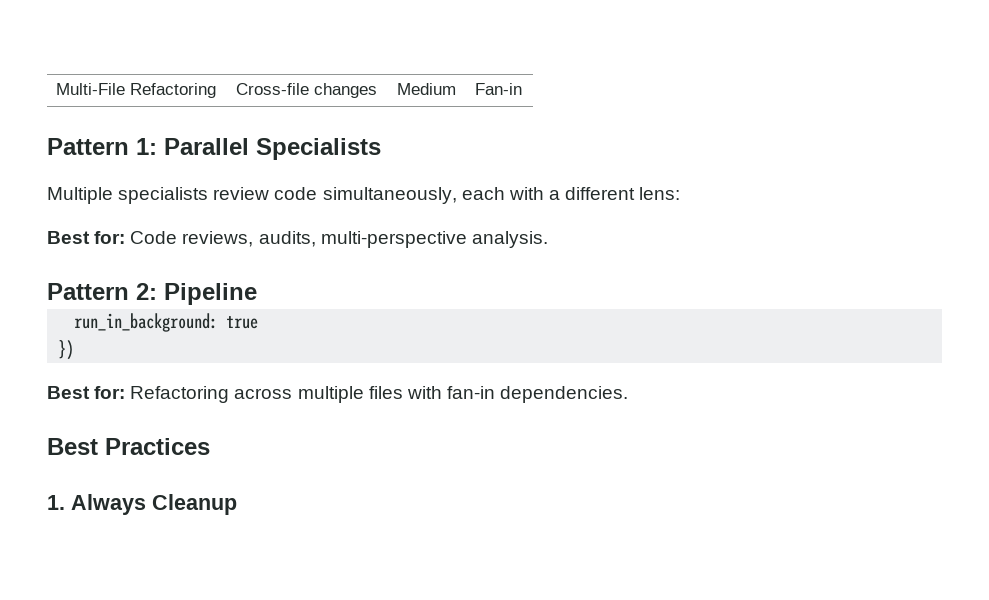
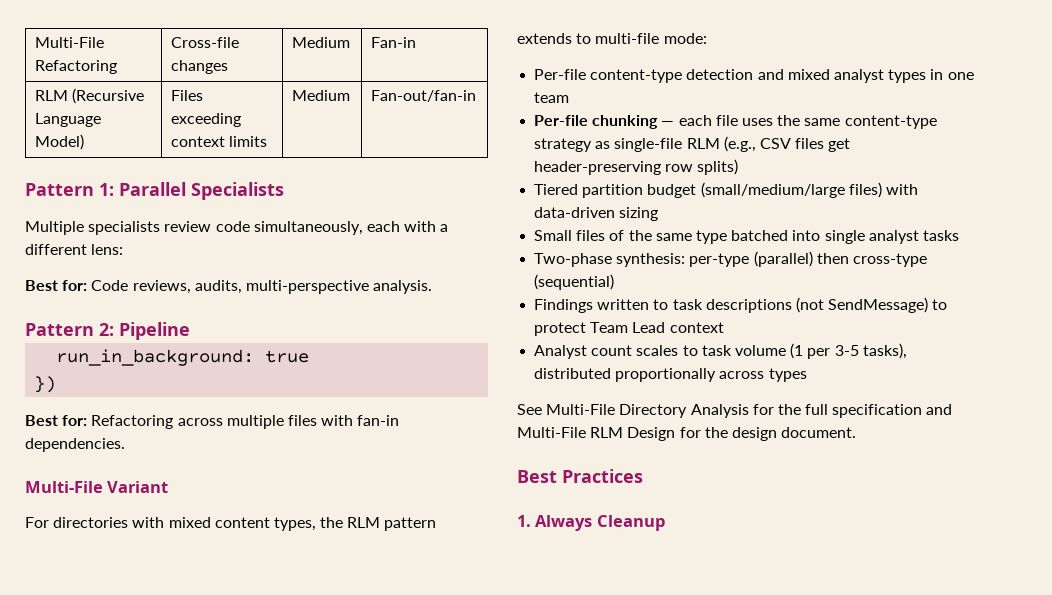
(523, 89) none -> [34,88,145,104] [34,113,101,127] [34,134,84,150] [170,90,203,101] [170,113,241,127] [170,136,268,147] [291,90,350,101] [370,90,476,102] // RLM (Recursive Language Model) | Files exceeding context limits | Medium | Fan-out/fan-in
(629, 394) none -> [25,481,169,493] [25,517,437,531] [517,33,707,44] [534,69,974,83] [534,92,570,103] [534,115,937,129] [534,136,851,152] [534,159,739,175] [534,182,918,198] [534,207,659,221] [534,230,959,244] [534,251,927,267] [534,274,615,290] [534,297,948,313] [534,322,724,336] [534,343,907,359] [534,368,807,382] [517,404,953,418] [517,427,857,441] // Multi-File Variant // For directories with mixed content types, the RLM pattern extends to multi-file mode: // Per-file content-type detection and mixed analyst types in one team // Per-file chunking — each file uses the same content-type strategy as single-file RLM (e.g., CSV files get header-preserving row splits) // Tiered partition budget (small/medium/large files) with data-driven sizing // Small files of the same type batched into single analyst tasks // Two-phase synthesis: per-type (parallel) then cross-type (sequential) // Findings written to task descriptions (not SendMessage) to protect Team Lead context // Analyst count scales to task volume (1 per 3-5 tasks), distributed proportionally across types // See Multi-File Directory Analysis for the full specification and Multi-File RLM Design for the design document.

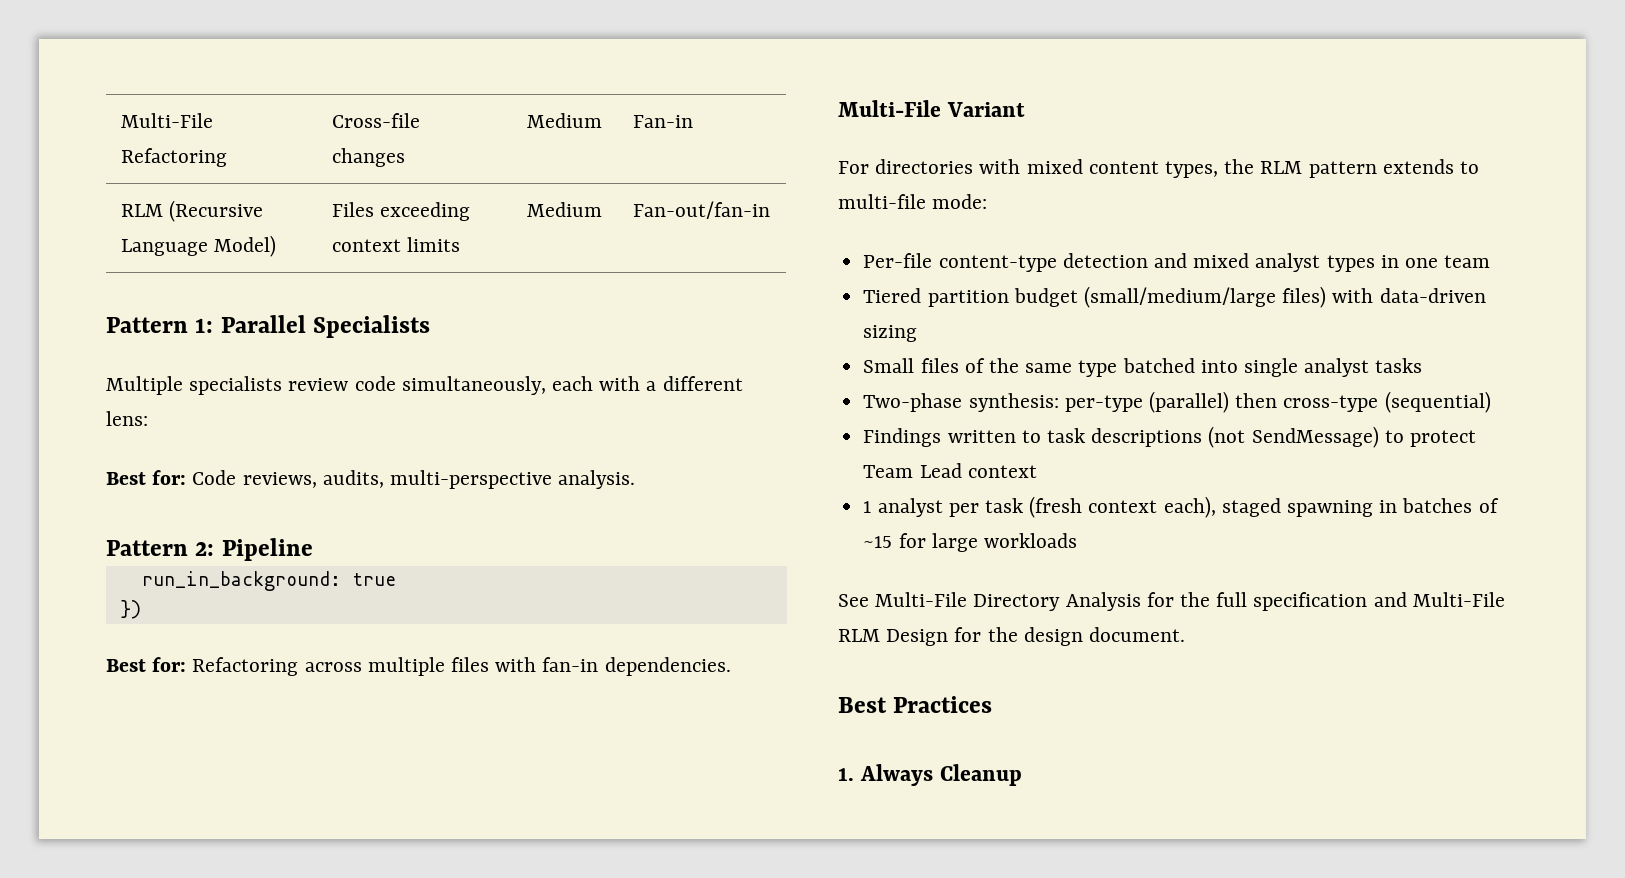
[534,115,937,129] [534,136,851,152] [534,159,739,175] // Per-file chunking — each file uses the same content-type strategy as single-file RLM (e.g., CSV files get header-preserving row splits) -> (1491, 261) none
[534,343,907,359] [534,368,807,382] Analyst count scales to task volume (1 per 3-5 tasks), distributed proportionally across types -> [863,496,1499,518] [863,533,1077,552] 1 analyst per task (fresh context each), staged spawning in batches of ~15 for large workloads

